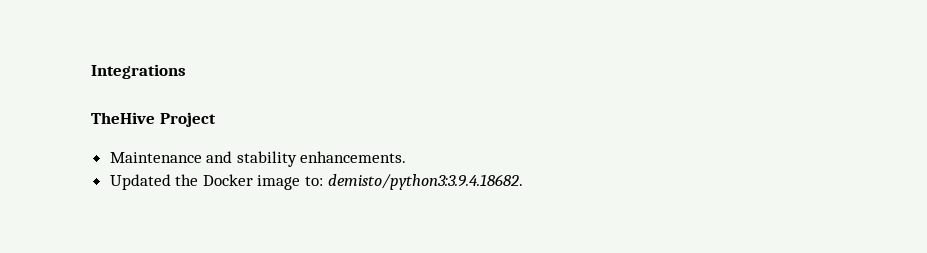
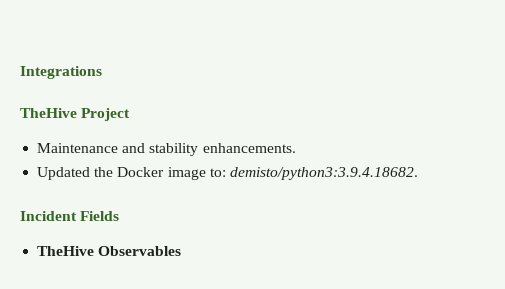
(523, 182) none -> [20,211,120,221] [37,246,182,256] // Incident Fields // TheHive Observables

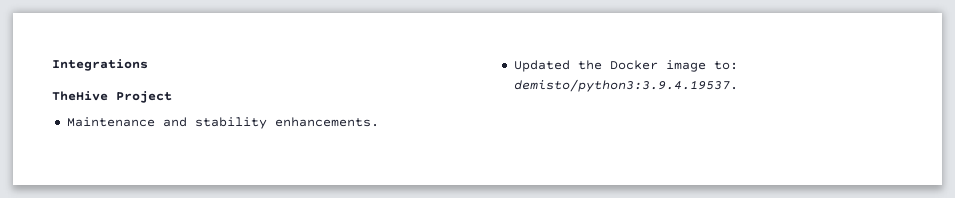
[229,167,418,180] [20,211,120,221] [37,246,182,256] demisto/python3:3.9.4.18682. // Incident Fields // TheHive Observables -> [513,79,738,92] demisto/python3:3.9.4.19537.

